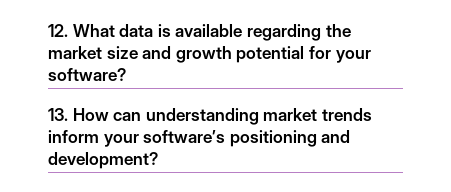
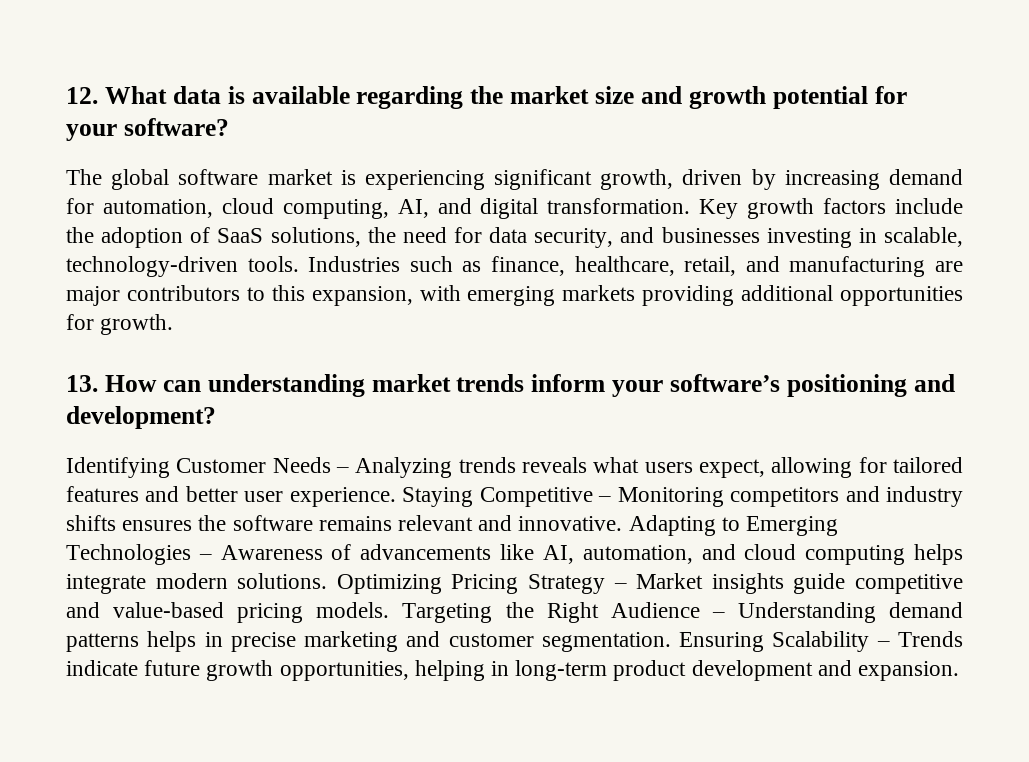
(126, 74) none -> [66,169,963,190] [66,198,963,219] [66,227,963,248] [66,256,964,277] [66,285,963,306] [66,314,174,335] // The global software market is experiencing significant growth, driven by increasing demand for automation, cloud computing, AI, and digital transformation. Key growth factors include the adoption of SaaS solutions, the need for data security, and businesses investing in scalable, technology-driven tools. Industries such as finance, healthcare, retail, and manufacturing are major contributors to this expansion, with emerging markets providing additional opportunities for growth.
(158, 160) none -> [66,457,964,478] [66,486,964,507] [66,515,839,536] [66,544,963,565] [66,573,964,594] [66,602,964,623] [66,631,963,652] [66,660,960,681] // Identifying Customer Needs – Analyzing trends reveals what users expect, allowing for tailored features and better user experience. Staying Competitive – Monitoring competitors and industry shifts ensures the software remains relevant and innovative. Adapting to Emerging Technologies – Awareness of advancements like AI, automation, and cloud computing helps integrate modern solutions. Optimizing Pricing Strategy – Market insights guide competitive and value-based pricing models. Targeting the Right Audience – Understanding demand patterns helps in precise marketing and customer segmentation. Ensuring Scalability – Trends indicate future growth opportunities, helping in long-term product development and expansion.

